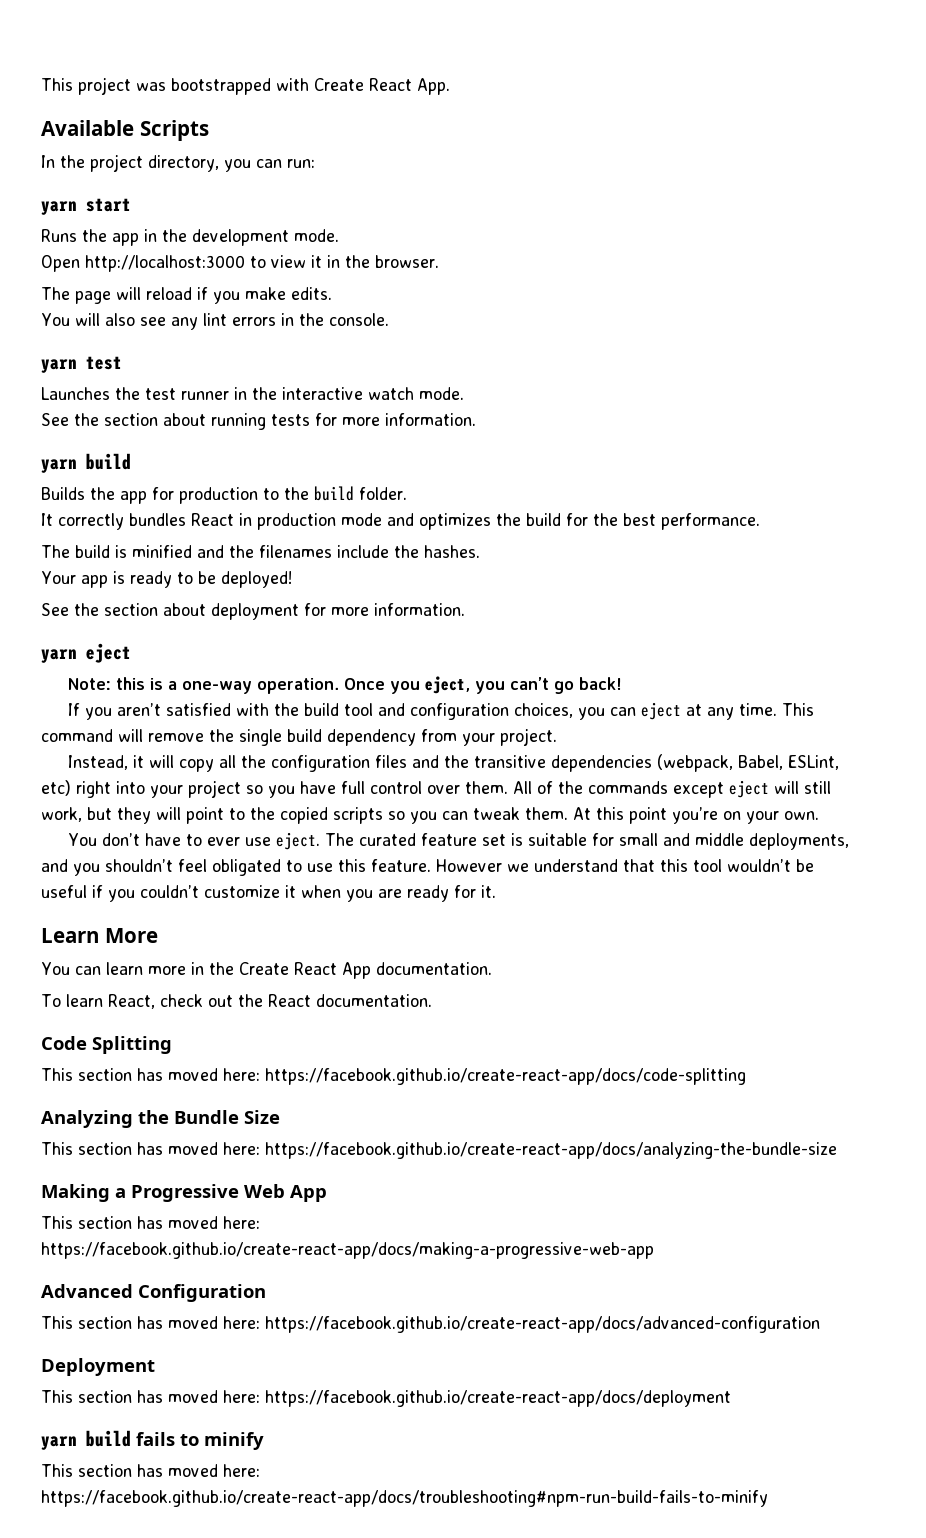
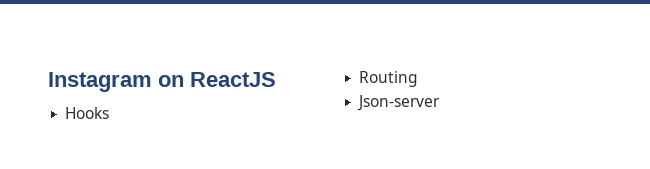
[41,77,450,95] [41,120,209,141] [41,154,315,172] [41,198,131,215] [41,229,339,246] [41,255,439,272] [41,287,332,304] [41,313,389,330] [41,356,122,373] [41,387,464,400] [41,413,476,430] [41,453,131,473] [41,486,407,504] [41,513,760,530] [41,545,480,558] [41,571,292,588] [41,603,465,620] [41,643,131,663] [68,676,623,694] [68,702,815,720] [41,728,557,746] [68,754,840,772] [41,780,831,798] [41,807,819,824] [68,832,850,850] [41,859,814,876] [41,885,496,902] [41,928,158,943] [41,962,492,979] [41,994,432,1009] [41,1036,172,1054] [41,1068,746,1085] [41,1110,280,1128] [41,1142,837,1159] [41,1184,327,1202] [41,1216,260,1229] [41,1242,654,1259] [41,1284,266,1302] [41,1316,820,1333] [41,1358,155,1376] [41,1390,731,1407] [41,1430,264,1450] [41,1464,260,1477] [41,1490,768,1507] This project was bootstrapped with Create React App. // Available Scripts // In the project directory, you can run: // yarn start // Runs the app in the development mode. // Open http://localhost:3000 to view it in the browser. // The page will reload if you make edits. // You will also see any lint errors in the console. // yarn test // Launches the test runner in the interactive watch mode. // See the section about running tests for more information. // yarn build // Builds the app for production to the build folder. // It correctly bundles React in production mode and optimizes the build for the best performance. // The build is minified and the filenames include the hashes. // Your app is ready to be deployed! // See the section about deployment for more information. // yarn eject // Note: this is a one-way operation. Once you eject, you can’t go back! // If you aren’t satisfied with the build tool and configuration choices, you can eject at any time. This command will remove the single build dependency from your project. // Instead, it will copy all the configuration files and the transitive dependencies (webpack, Babel, ESLint, etc) right into your project so you have full control over them. All of the commands except eject will still work, but they will point to the copied scripts so you can tweak them. At this point you’re on your own. // You don’t have to ever use eject. The curated feature set is suitable for small and middle deployments, and you shouldn’t feel obligated to use this feature. However we understand that this tool wouldn’t be useful if you couldn’t customize it when you are ready for it. // Learn More // You can learn more in the Create React App documentation. // To learn React, check out the React documentation. // Code Splitting // This section has moved here: https://facebook.github.io/create-react-app/docs/code-splitting // Analyzing the Bundle Size // This section has moved here: https://facebook.github.io/create-react-app/docs/analyzing-the-bundle-size // Making a Progressive Web App // This section has moved here: https://facebook.github.io/create-react-app/docs/making-a-progressive-web-app // Advanced Configuration // This section has moved here: https://facebook.github.io/create-react-app/docs/advanced-configuration // Deployment // This section has moved here: https://facebook.github.io/create-react-app/docs/deployment // yarn build fails to minify // This section has moved here: https://facebook.github.io/create-react-app/docs/troubleshooting#npm-run-build-fails-to-minify -> [48,72,276,92] [65,107,110,119] [359,71,419,87] [357,95,441,111] Instagram on ReactJS // Hooks // Routing // Json-server

